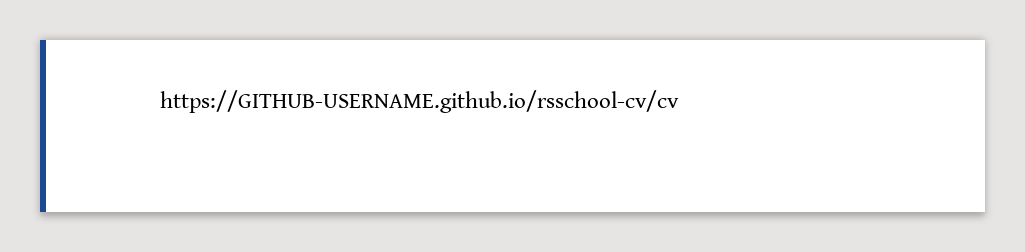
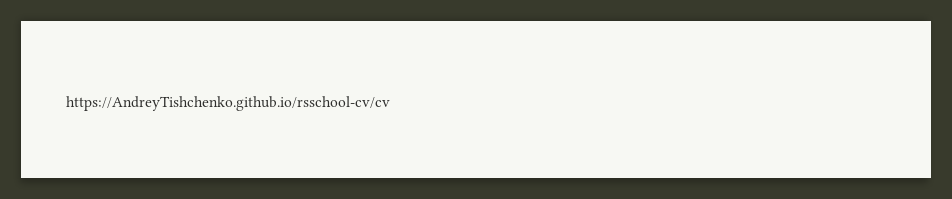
[160,90,679,113] https://GITHUB-USERNAME.github.io/rsschool-cv/cv -> [66,96,390,111] https://AndreyTishchenko.github.io/rsschool-cv/cv

